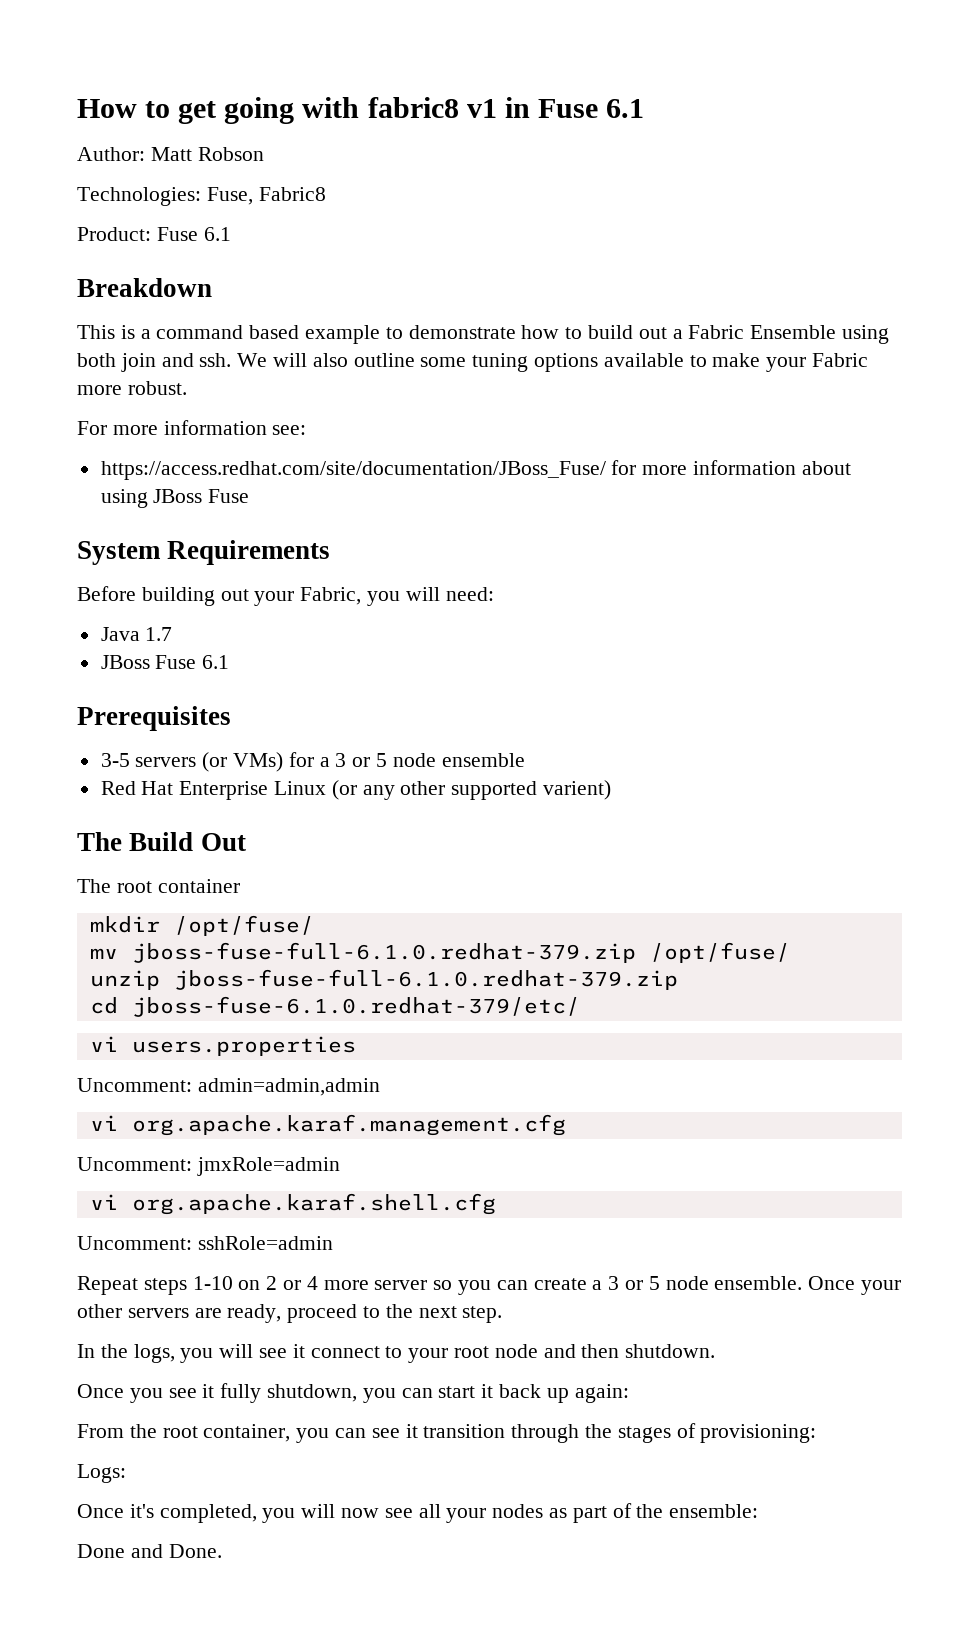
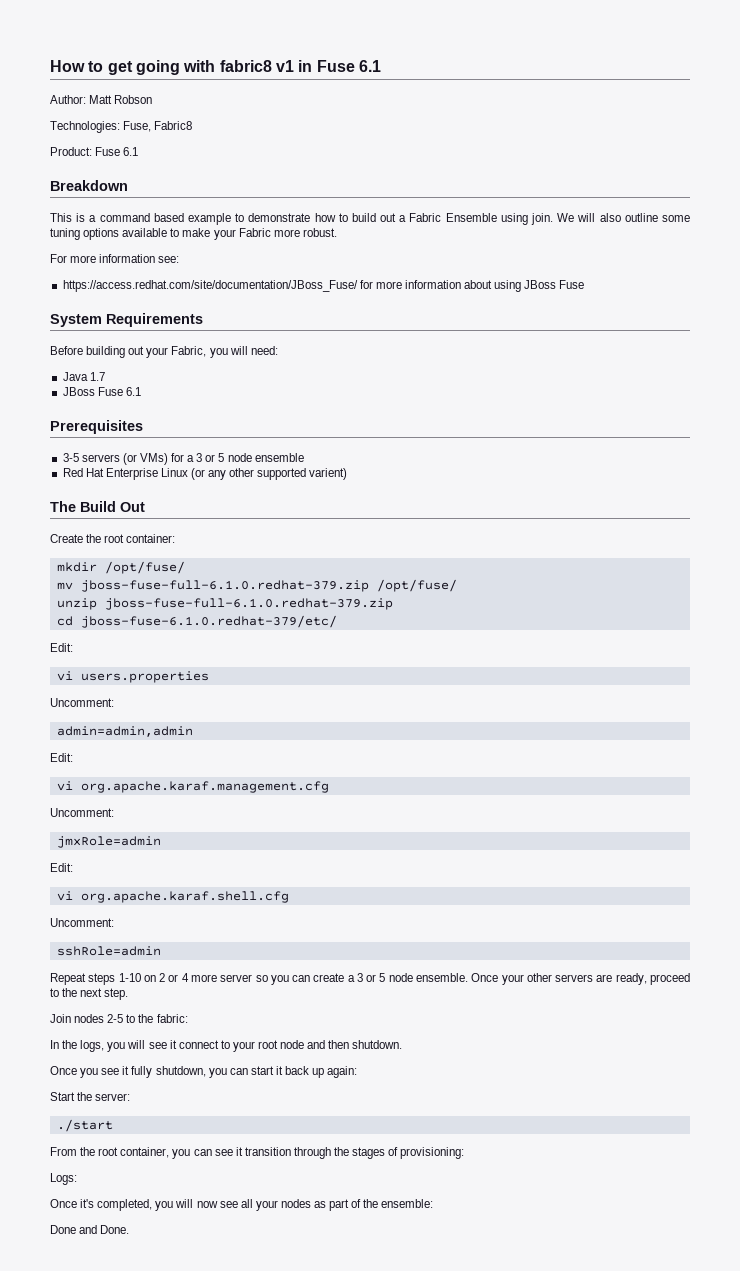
[77,353,232,372] both join and ssh. -> [531,213,554,225] join.
[77,879,240,893] The root container -> [50,534,176,543] Create the root container:
(580, 1006) none -> [50,643,73,652] // Edit:
(192, 1085) none -> (114, 702) //
(380, 1087) none -> [50,753,73,762] // Edit:
(192, 1164) none -> (114, 812) //
(340, 1166) none -> [50,863,73,872] // Edit:
(192, 1243) none -> (114, 922) //
(503, 1314) none -> [50,1014,188,1023] // Join nodes 2-5 to the fabric:
(629, 1393) none -> [50,1092,131,1101] [56,1119,113,1132] // Start the server: // ./start

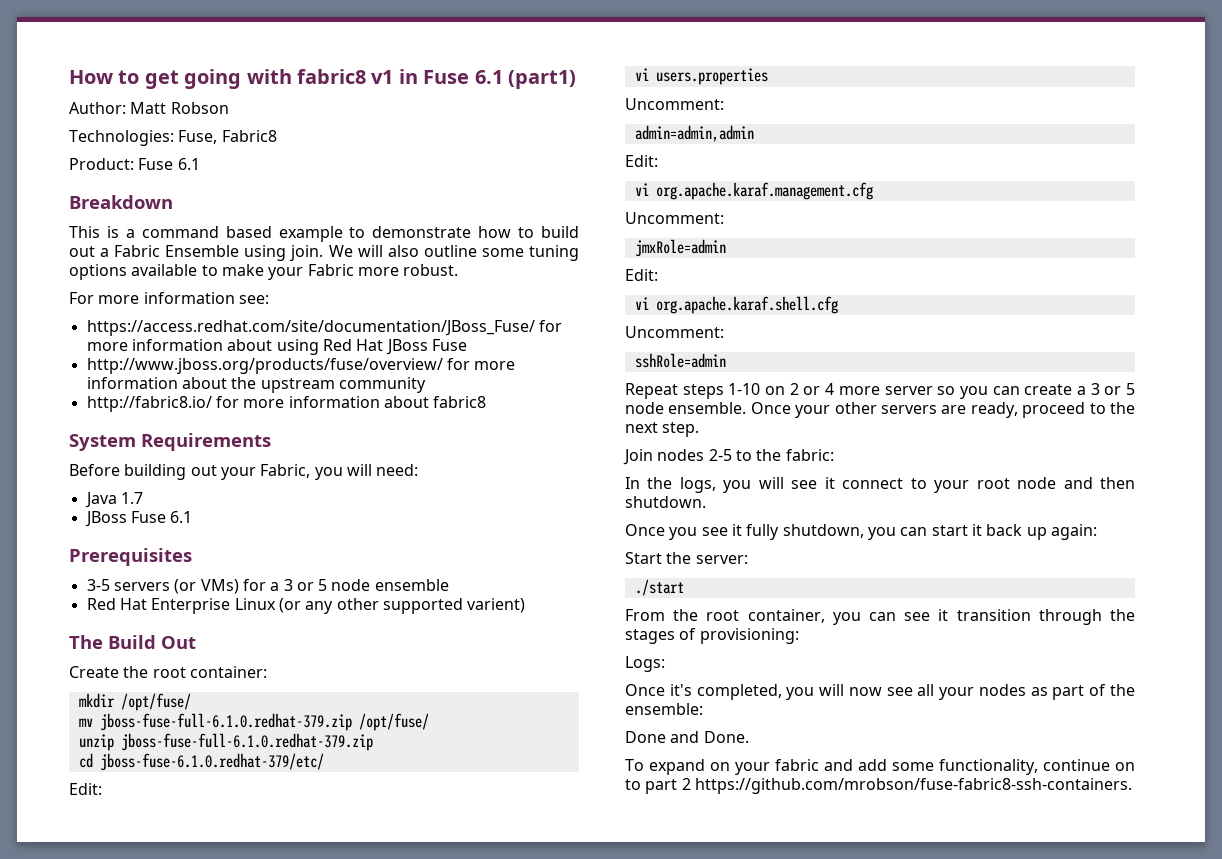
(381, 66) none -> [507,70,576,89] (part1)
[524,280,585,289] JBoss Fuse -> [322,339,467,355] [86,358,516,374] [86,377,426,393] [86,396,487,412] Red Hat JBoss Fuse // http://www.jboss.org/products/fuse/overview/ for more information about the upstream community // http://fabric8.io/ for more information about fabric8
(130, 1229) none -> [625,759,1135,775] [625,778,1132,794] // To expand on your fabric and add some functionality, continue on to part 2 https://github.com/mrobson/fuse-fabric8-ssh-containers.

